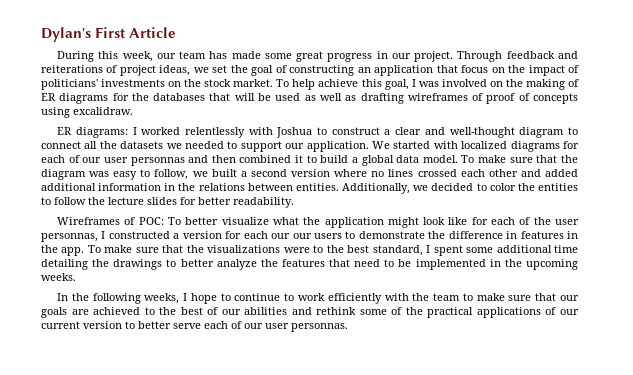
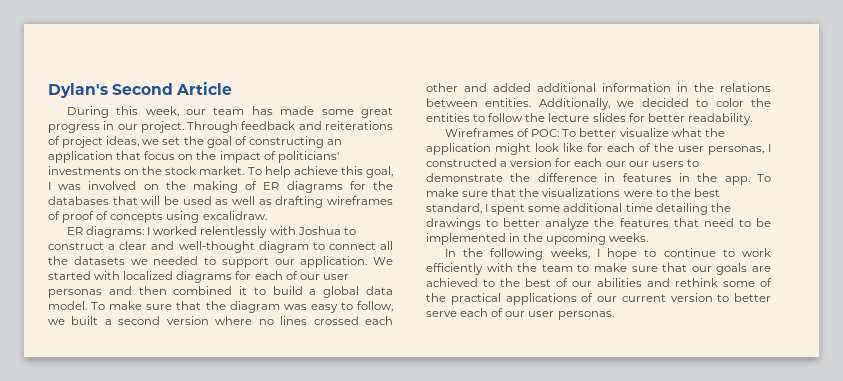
[95,27,127,38] First -> [112,83,174,95] Second
[130,157,185,166] personnas -> [48,289,102,298] personas
[41,233,98,242] personnas, -> [708,146,764,155] personas,
[291,323,348,332] personnas. -> [557,311,614,320] personas.

